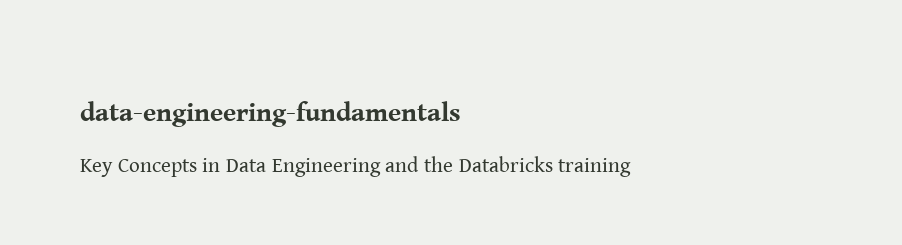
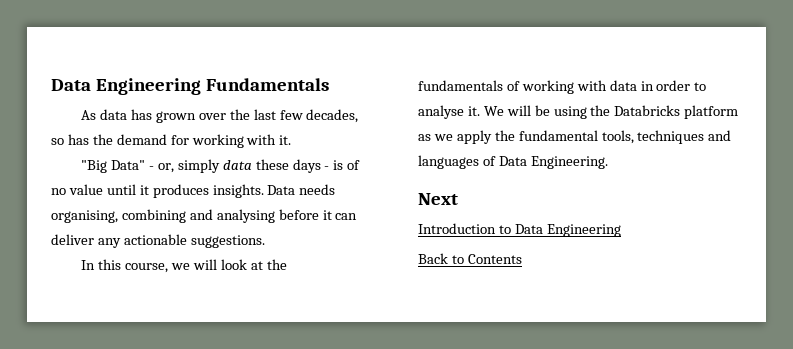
[80,101,461,127] [80,156,632,177] data-engineering-fundamentals // Key Concepts in Data Engineering and the Databricks training -> [51,78,329,95] [81,109,359,123] [51,134,292,148] [81,159,361,173] [51,184,336,198] [51,209,358,223] [51,234,265,248] [81,259,287,273] [418,80,707,94] [418,105,739,119] [418,130,732,144] [418,155,608,169] [418,193,458,205] [418,223,621,237] [418,253,522,264] Data Engineering Fundamentals // As data has grown over the last few decades, so has the demand for working with it. // "Big Data" - or, simply data these days - is of no value until it produces insights. Data needs organising, combining and analysing before it can deliver any actionable suggestions. // In this course, we will look at the fundamentals of working with data in order to analyse it. We will be using the Databricks platform as we apply the fundamental tools, techniques and languages of Data Engineering. // Next // Introduction to Data Engineering // Back to Contents

